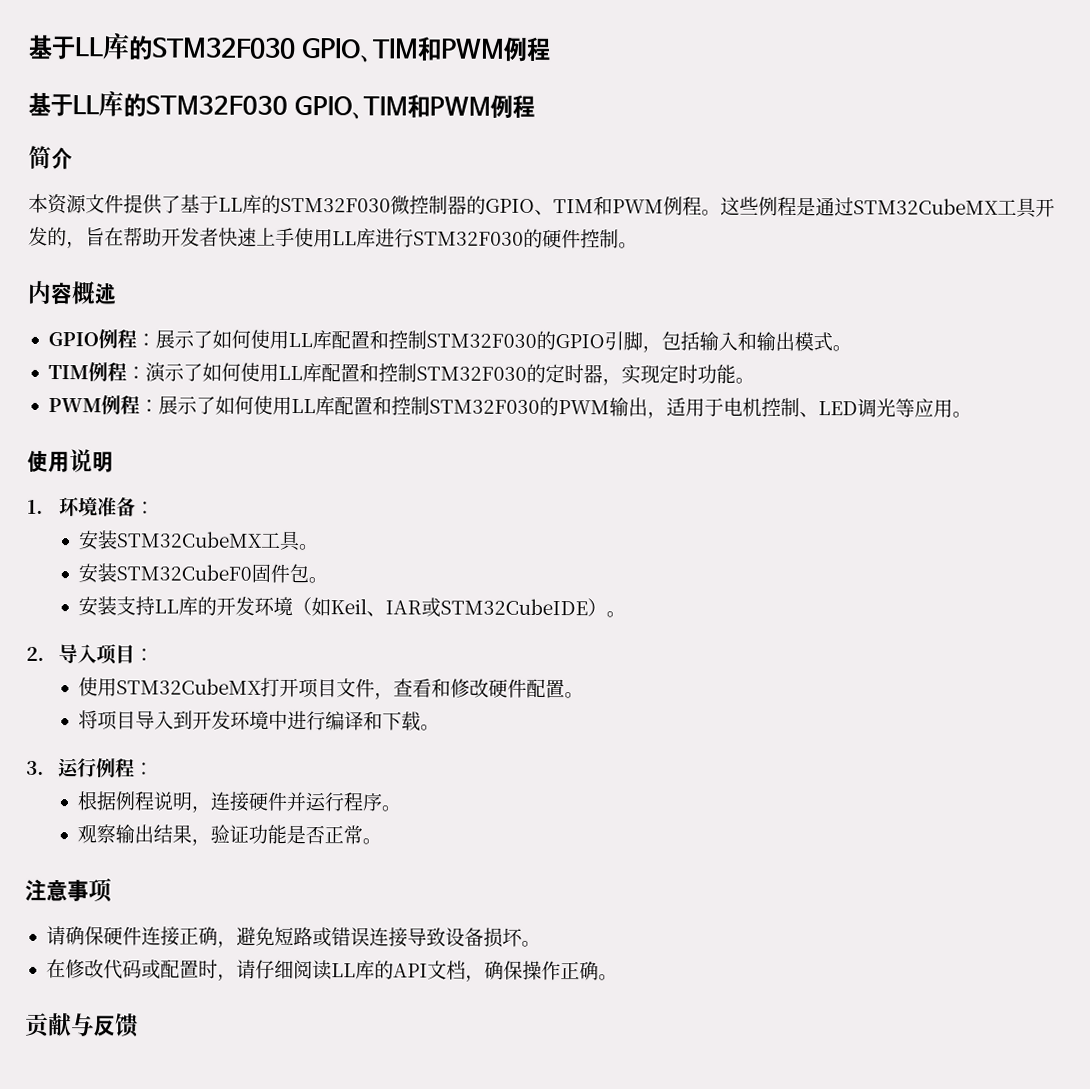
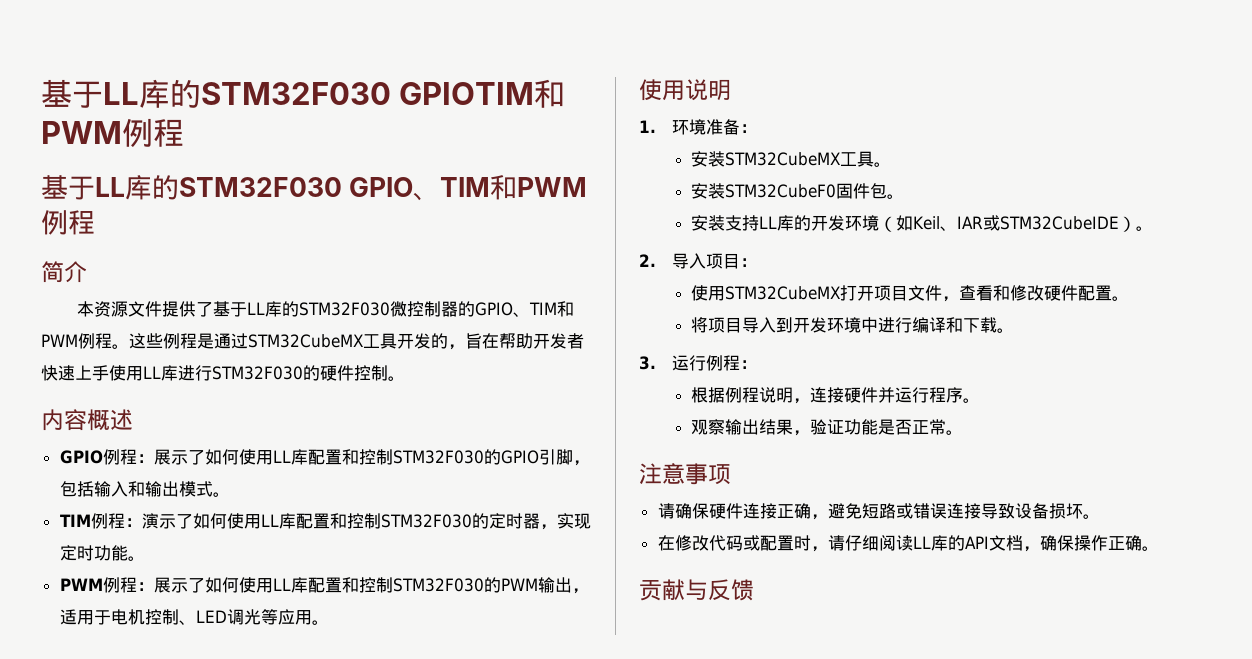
[28,32,420,63] 基于LL库的STM32F030 GPIO、TIM -> [41,79,535,108] 基于LL库的STM32F030 GPIOTIM

